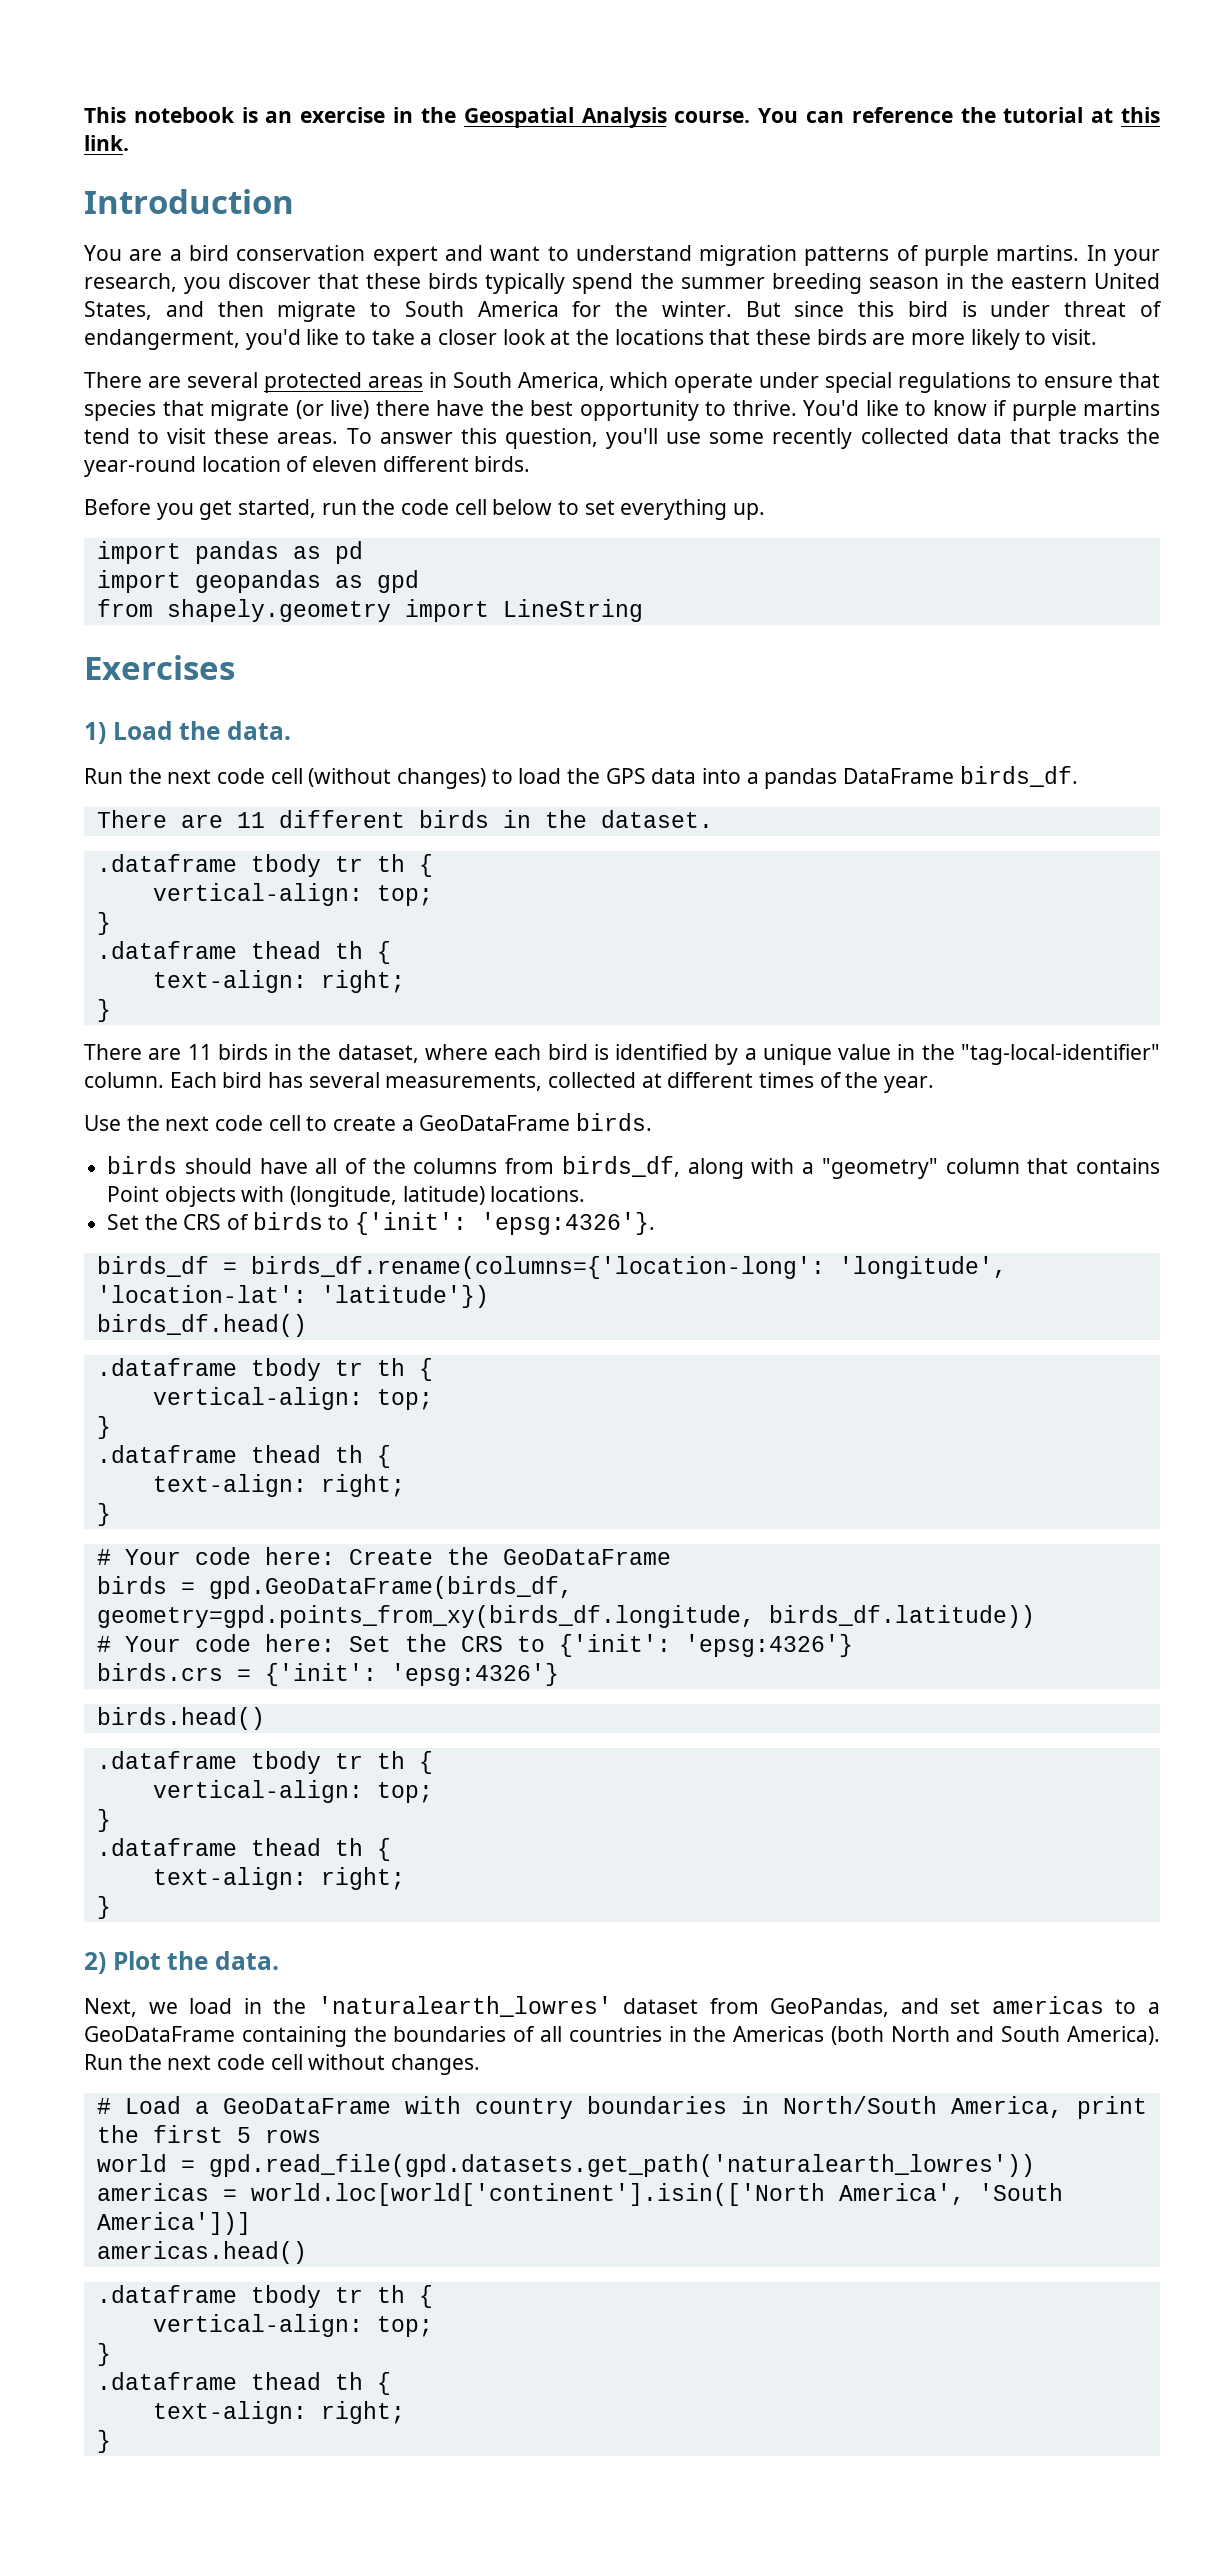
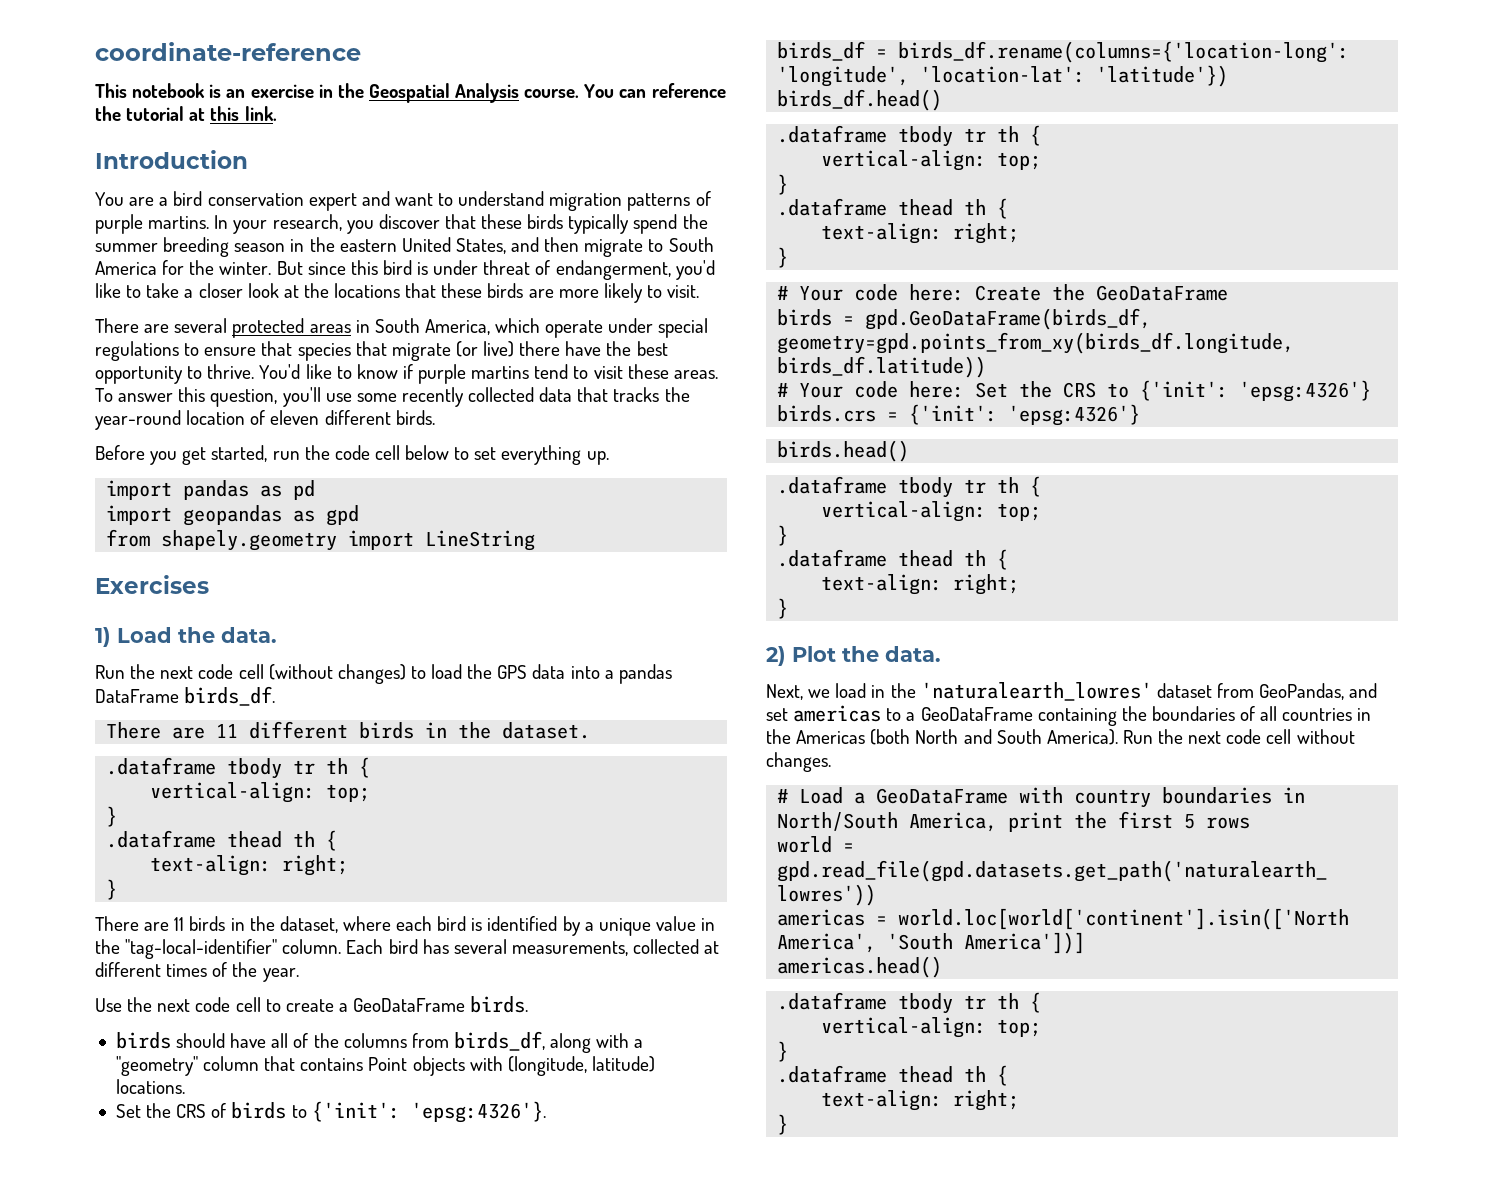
(84, 115) none -> [95,42,361,61] coordinate-reference //

